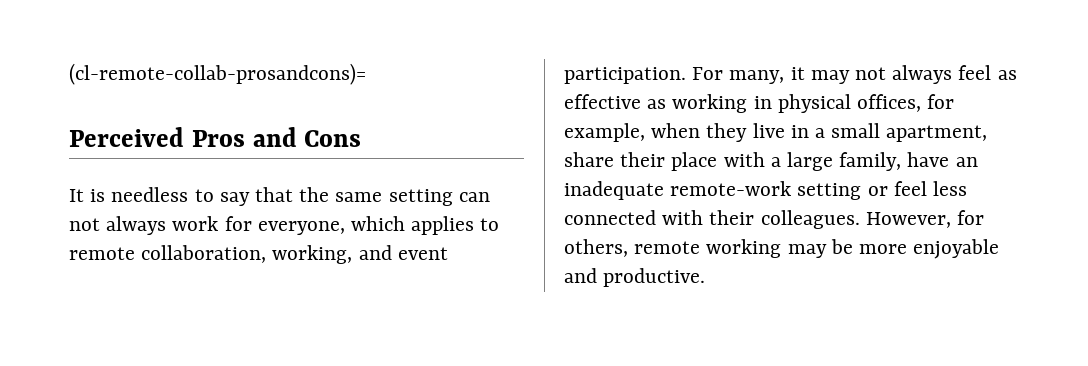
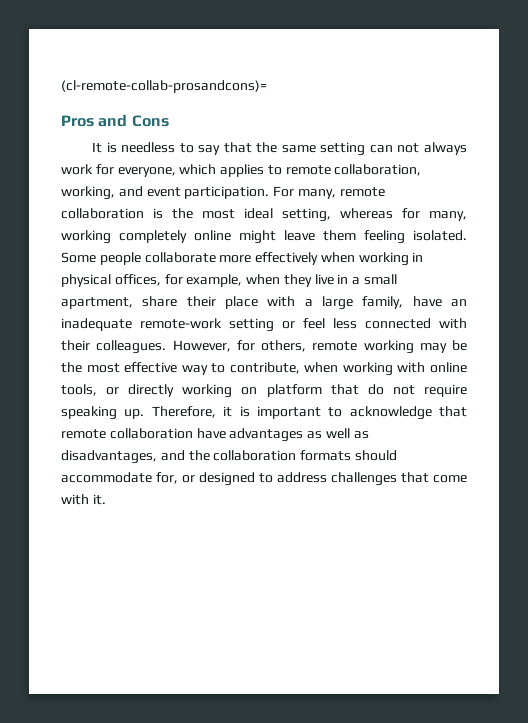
[69,127,184,147] Perceived -> (267, 86) none
[790,65,1017,84] [564,94,667,109] it may not always feel as effective as -> [339,187,385,197] [61,208,467,222] [61,230,467,244] [61,252,355,265] remote collaboration is the most ideal setting, whereas for many, working completely online might leave them feeling isolated. Some people collaborate more effectively when
[859,239,1000,259] [564,268,706,287] more enjoyable and productive. -> [61,362,467,376] [61,384,467,398] [61,406,467,420] [61,428,369,442] [61,450,397,464] [61,472,467,486] [61,494,106,505] the most effective way to contribute, when working with online tools, or directly working on platform that do not require speaking up. Therefore, it is important to acknowledge that remote collaboration have advantages as well as disadvantages, and the collaboration formats should accommodate for, or designed to address challenges that come with it.

